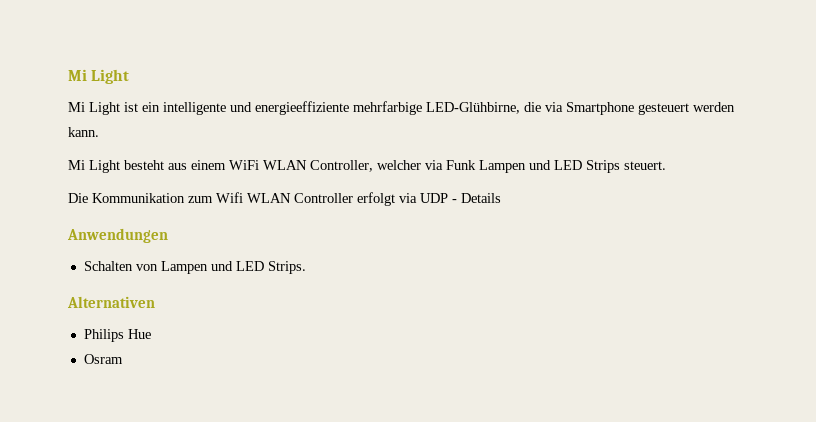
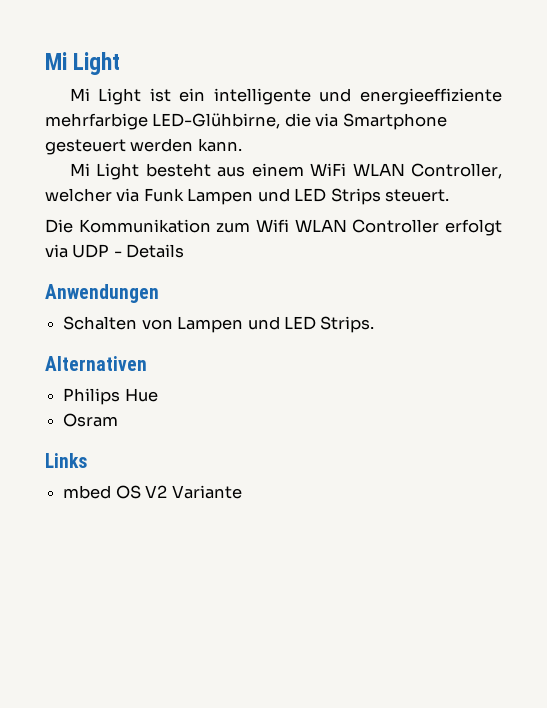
(123, 359) none -> [45,453,87,468] [63,485,242,499] // Links // mbed OS V2 Variante

